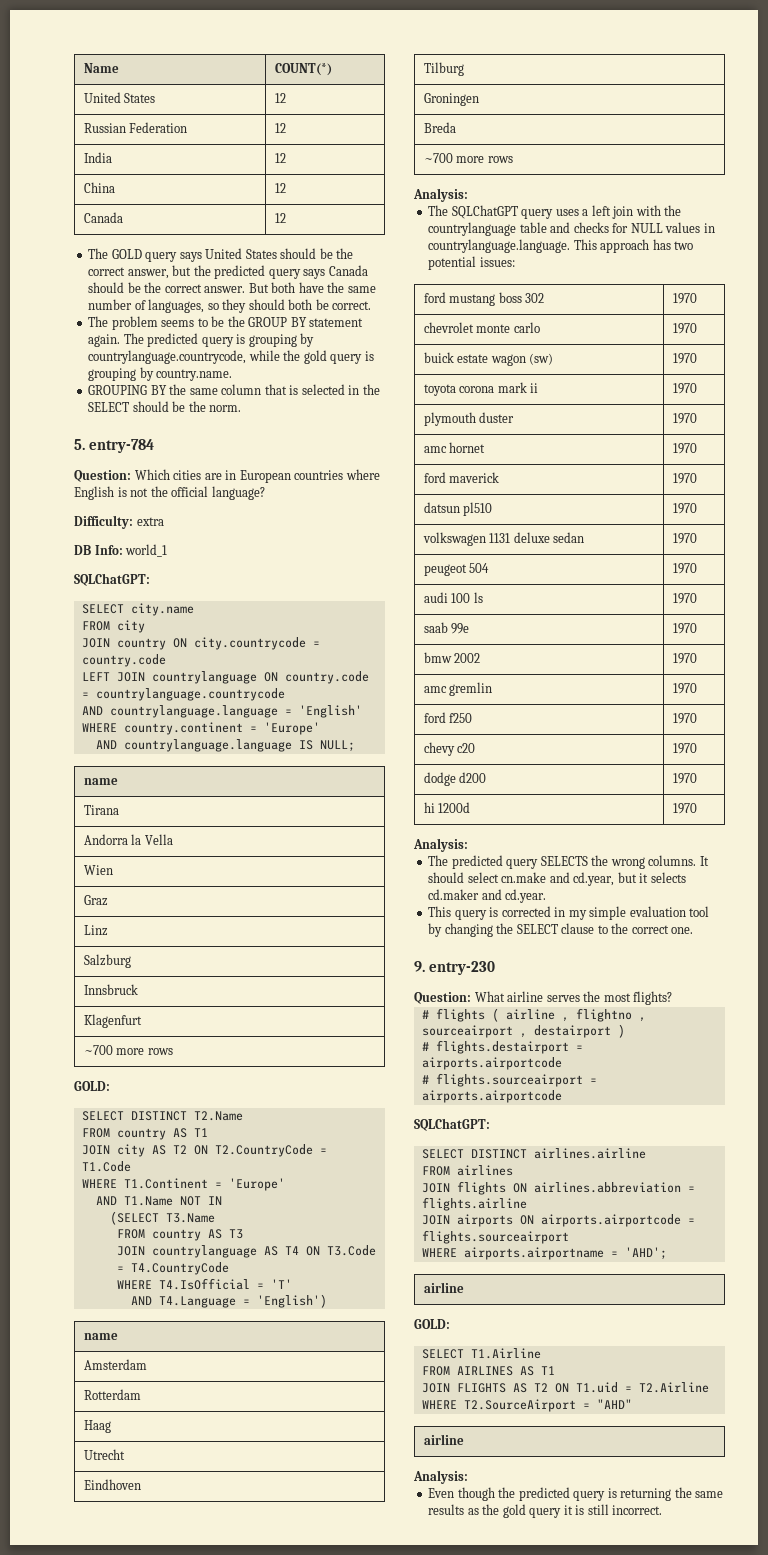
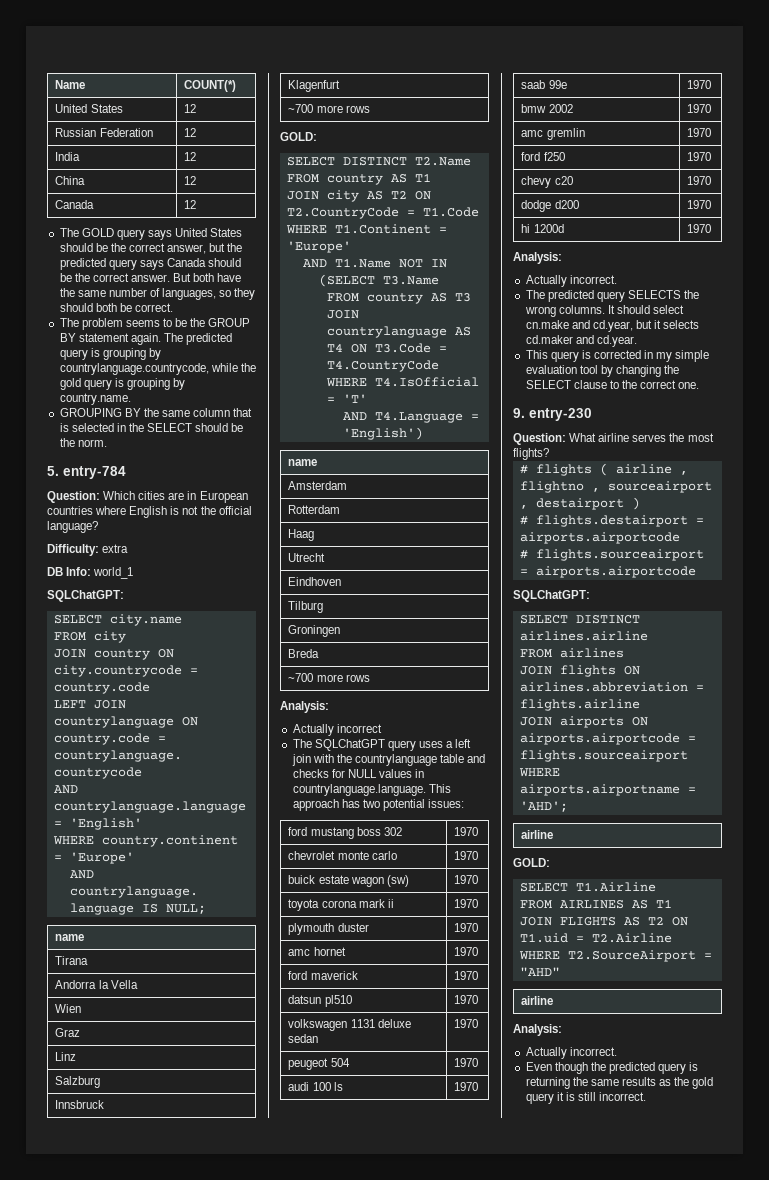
(468, 195) none -> [292,724,382,736] // Actually incorrect
(468, 845) none -> [525,275,617,287] // Actually incorrect.
(468, 1477) none -> [525,1047,617,1059] // Actually incorrect.

